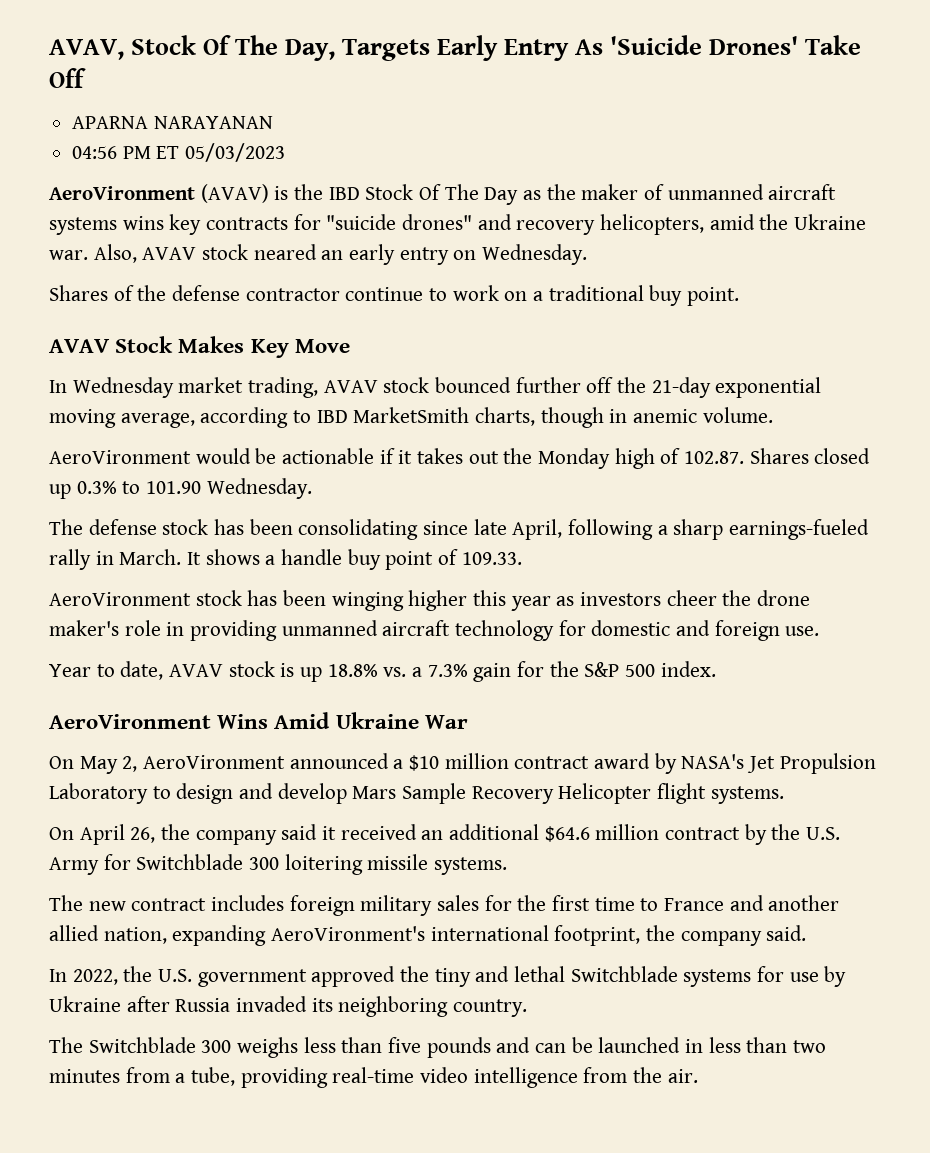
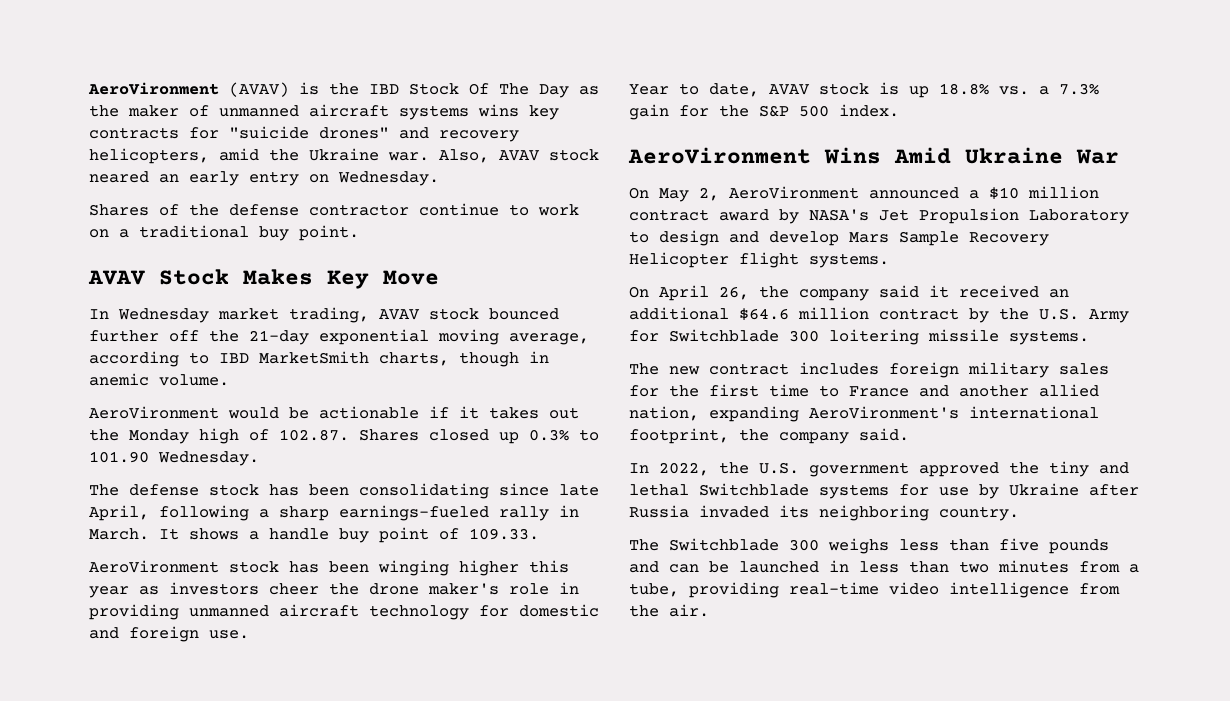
[49,35,861,61] [49,68,86,88] [72,116,273,129] [72,143,286,162] AVAV, Stock Of The Day, Targets Early Entry As 'Suicide Drones' Take Off // APARNA NARAYANAN // 04:56 PM ET 05/03/2023 // -> (88, 88) none

